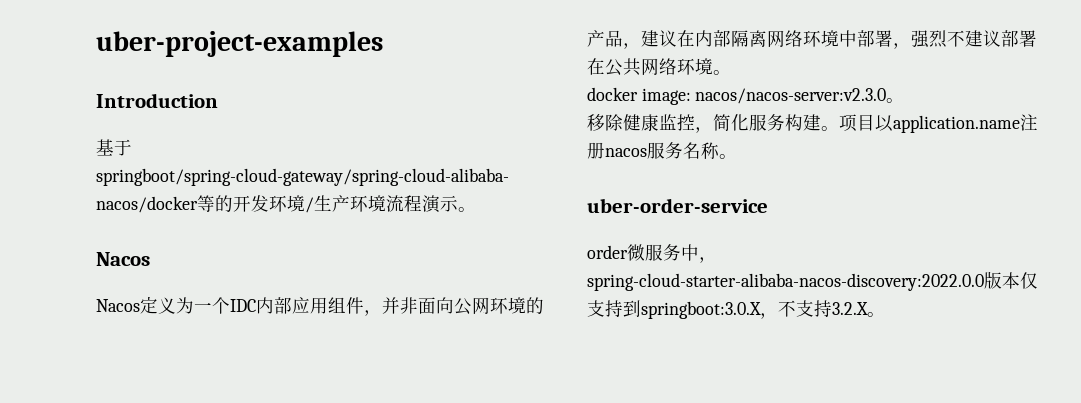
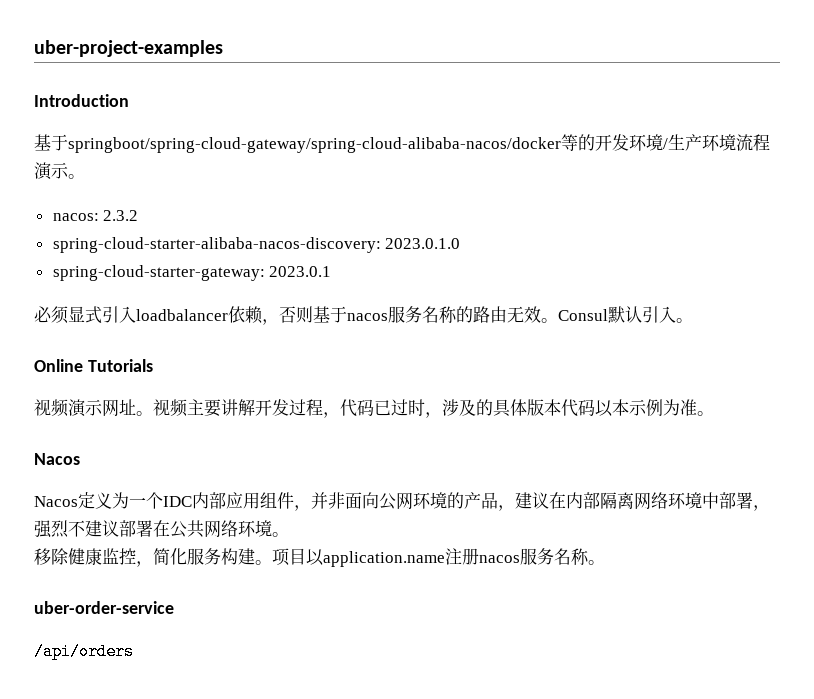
(476, 209) none -> [52,210,139,221] [52,237,461,253] [52,265,332,281] [34,306,693,325] [34,359,153,372] [34,399,714,418] // nacos: 2.3.2 // spring-cloud-starter-alibaba-nacos-discovery: 2023.0.1.0 // spring-cloud-starter-gateway: 2023.0.1 // 必须显式引入loadbalancer依赖，否则基于nacos服务名称的路由无效。Consul默认引入。 // Online Tutorials // 视频演示网址。视频主要讲解开发过程，代码已过时，涉及的具体版本代码以本示例为准。
[587,87,905,105] // docker image: nacos/nacos-server:v2.3.0。 -> (289, 534) none
[587,244,717,263] [587,271,1038,291] [587,300,885,319] order微服务中，spring-cloud-starter-alibaba-nacos-discovery:2022.0.0版本仅支持到springboot:3.0.X，不支持3.2.X。 -> [34,643,134,660] /api/orders

